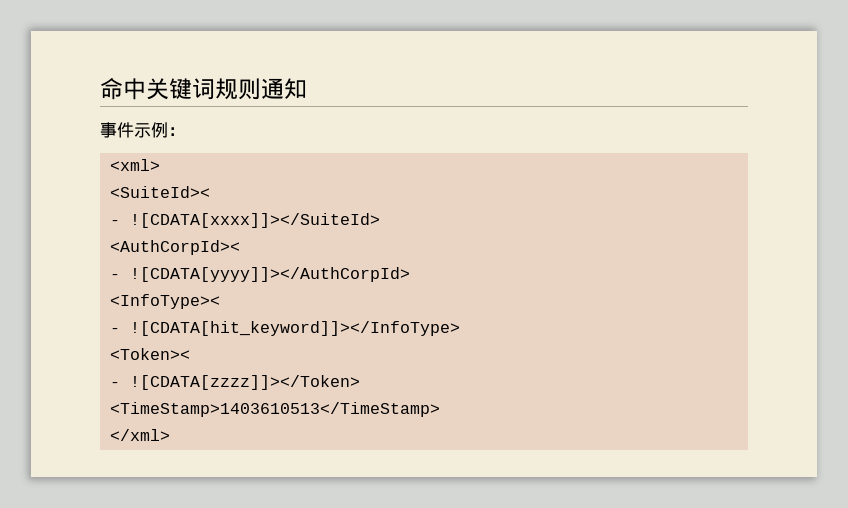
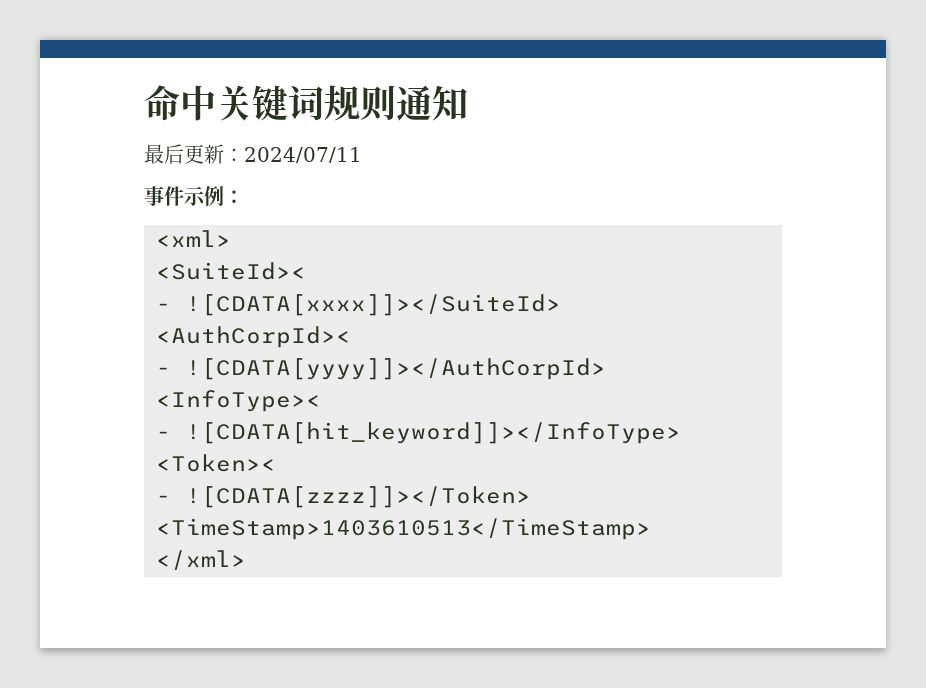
(307, 88) none -> [144,144,362,164] // 最后更新：2024/07/11

